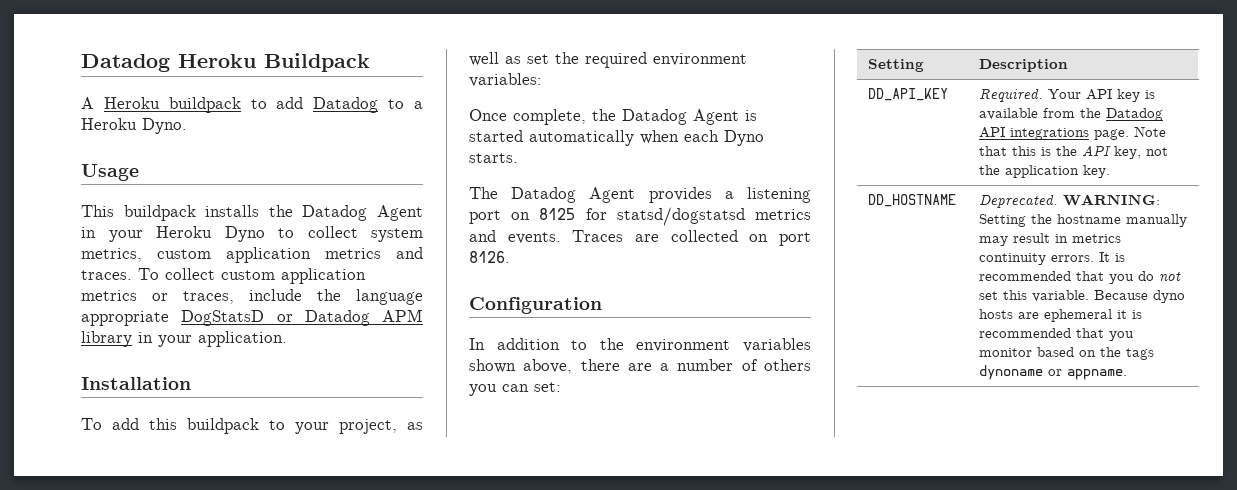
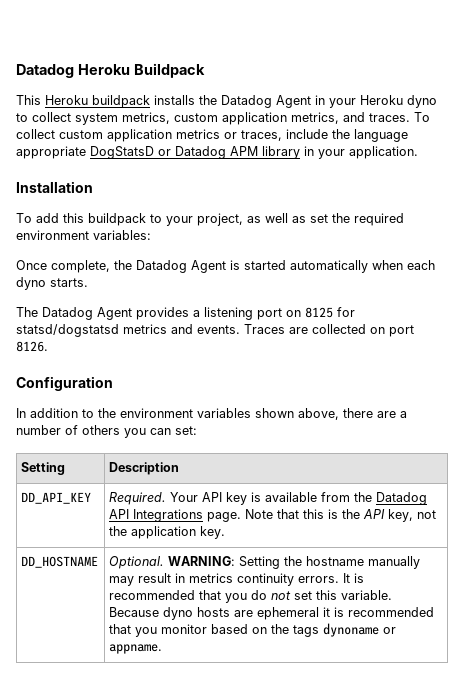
[81,97,94,109] A -> [16,95,41,105] This
[250,97,423,113] [81,118,187,134] [81,164,139,181] [81,205,196,221] to add Datadog to a Heroku Dyno. // Usage // This buildpack -> (150, 101) none
[224,226,265,242] Dyno -> [407,95,437,108] dyno
[325,248,381,259] metrics -> [291,112,339,124] metrics,
[724,130,764,146] Dyno -> [16,277,46,290] dyno
[1010,128,1090,140] integrations -> [133,509,204,522] Integrations
[979,194,1059,208] Deprecated. -> [109,556,165,569] Optional.

